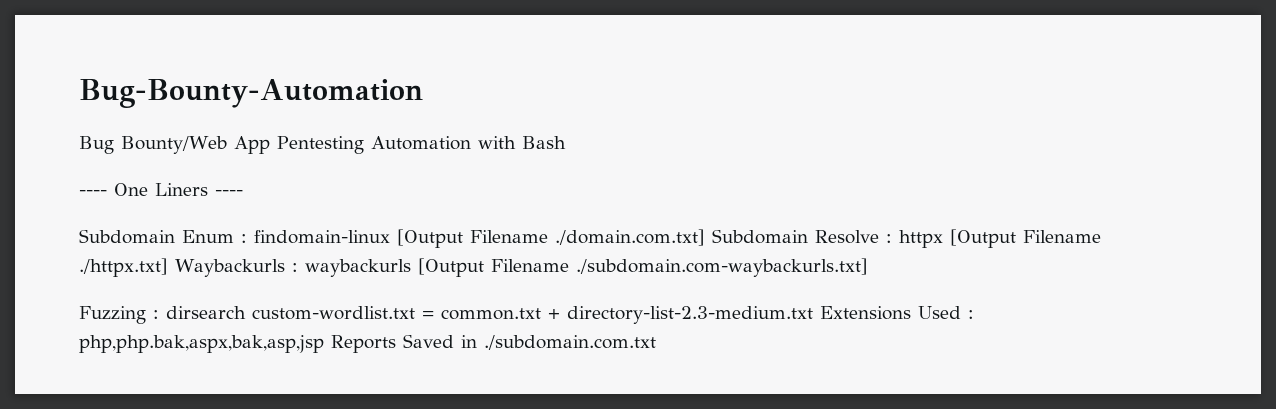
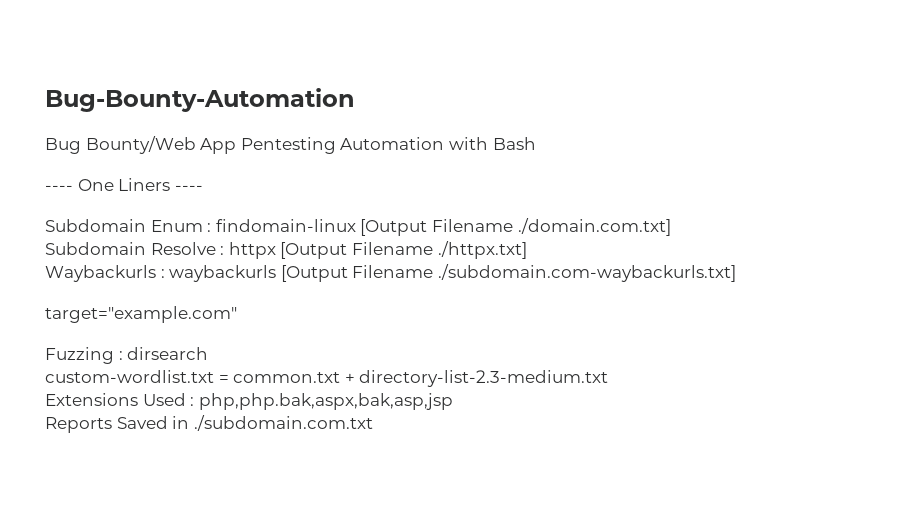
(705, 237) none -> (671, 227) //
(168, 267) none -> (527, 250) //
(868, 267) none -> [45,306,237,323] // target="example.com"
(246, 312) none -> (209, 353) //
(813, 315) none -> (609, 378) //
(324, 344) none -> (453, 401) //

